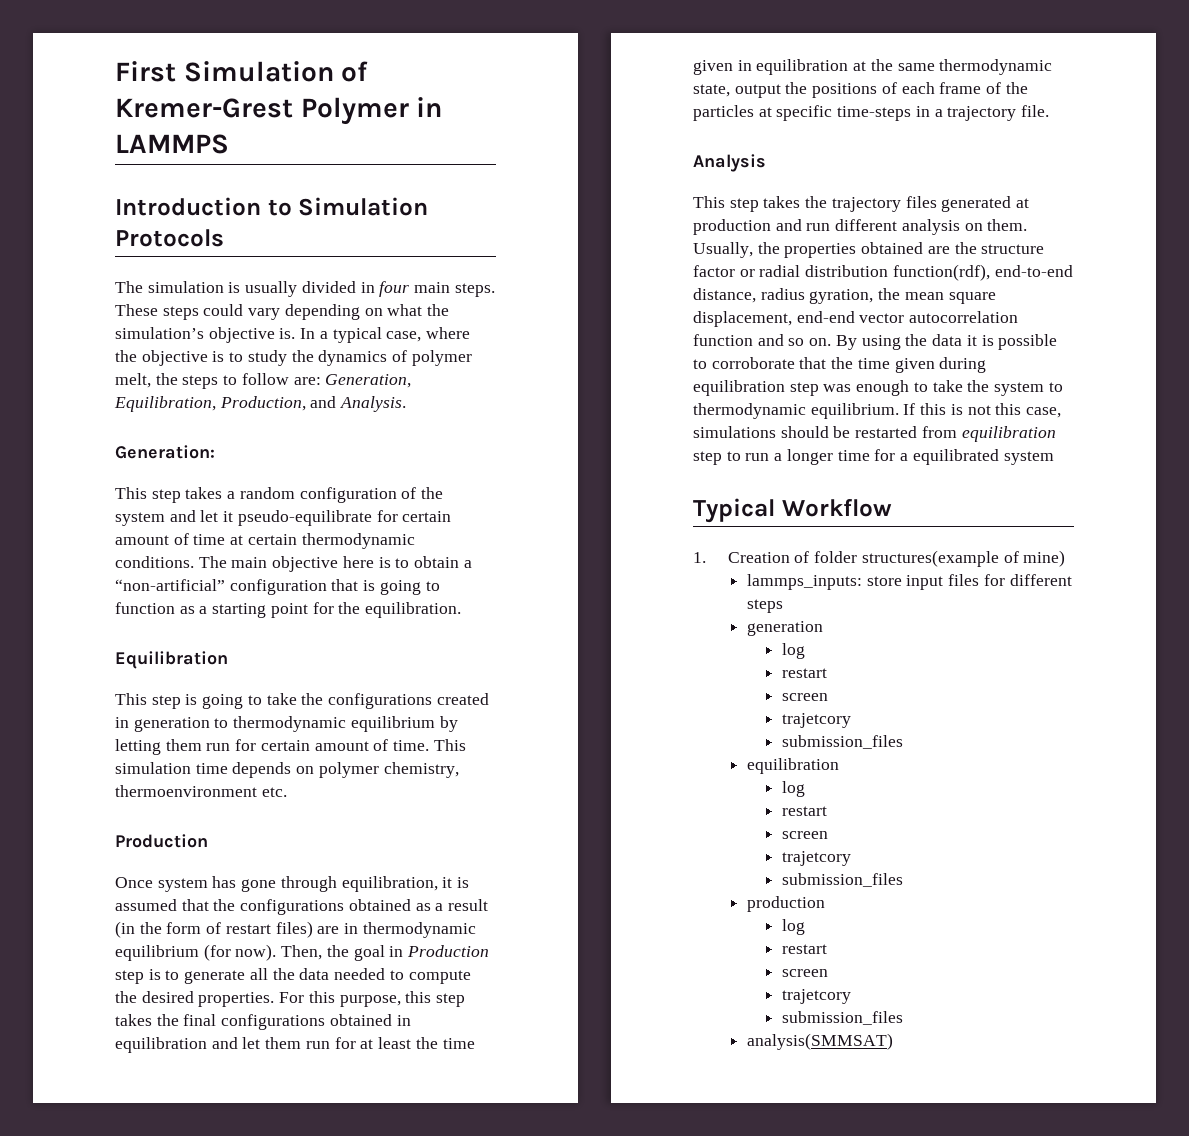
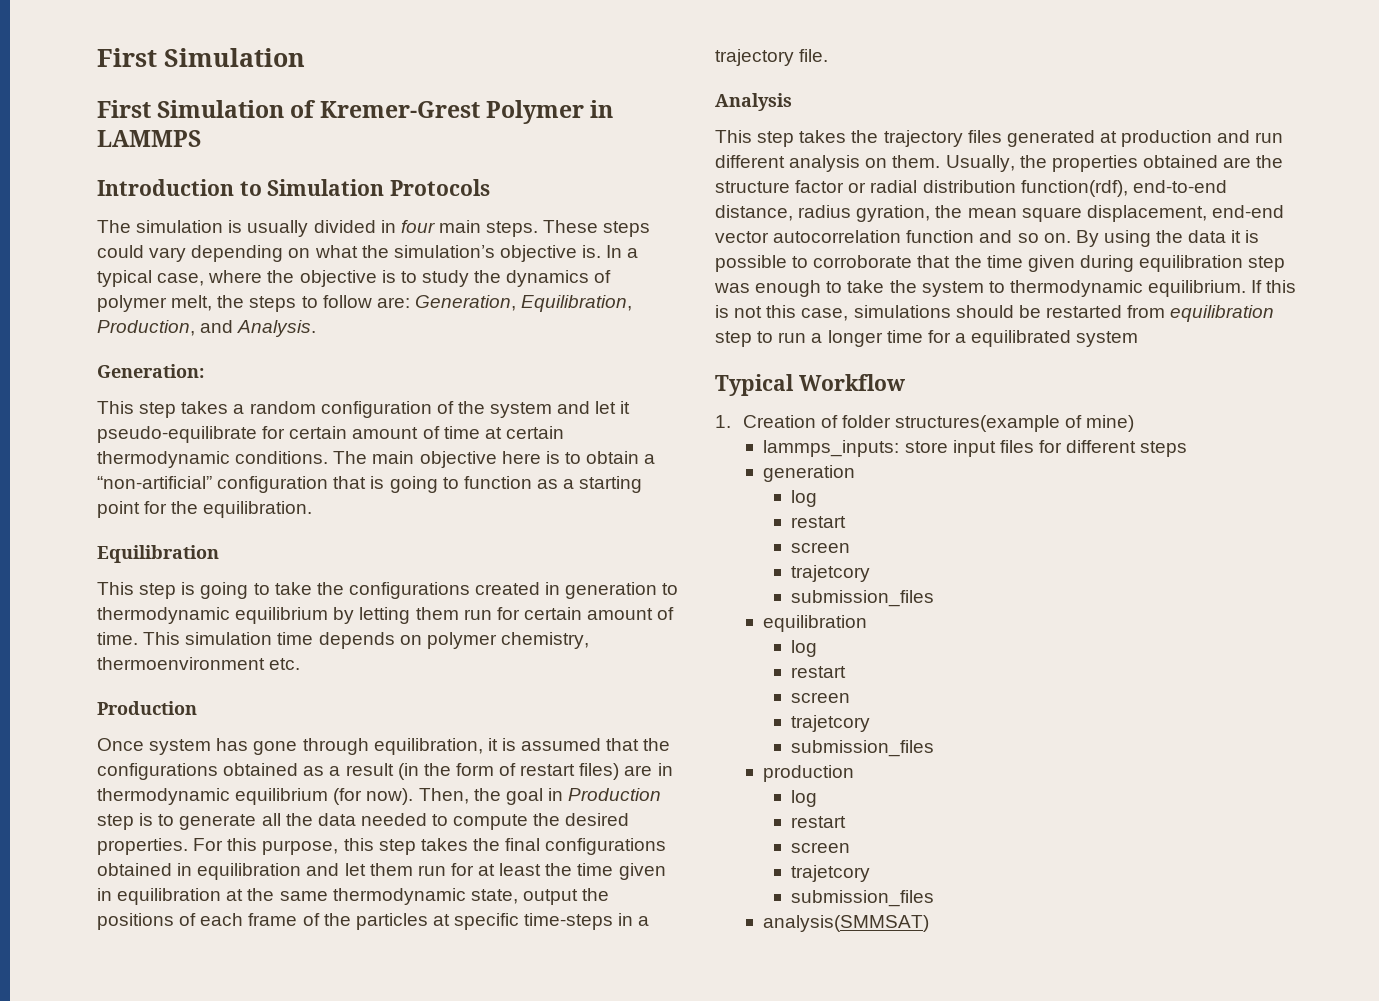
[115,61,334,82] First Simulation -> [97,48,305,67] [97,100,285,118] First Simulation // First Simulation

